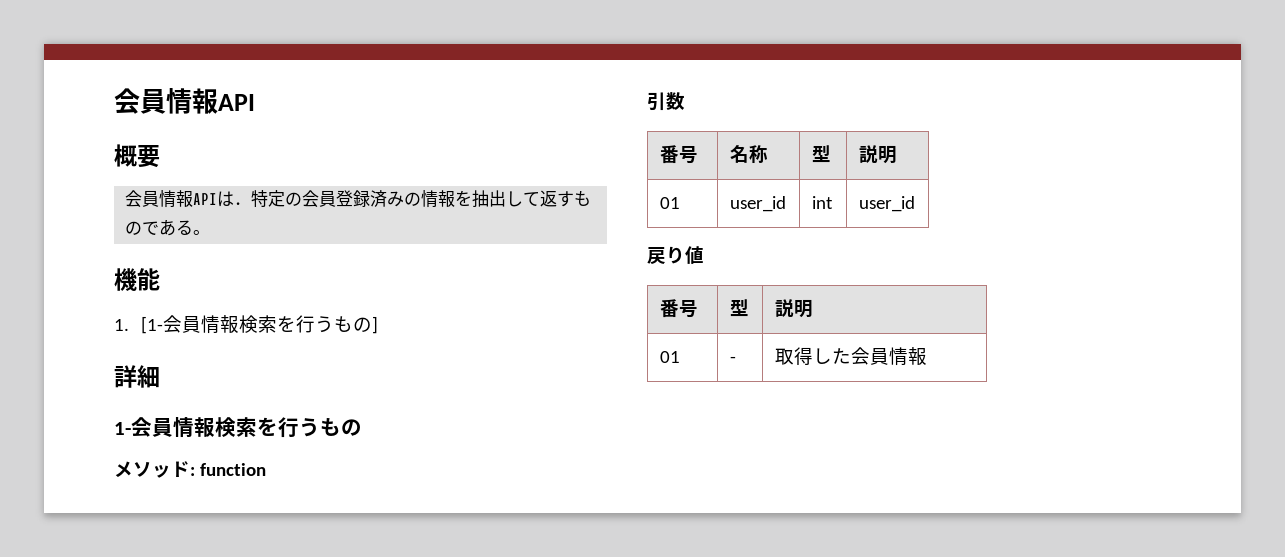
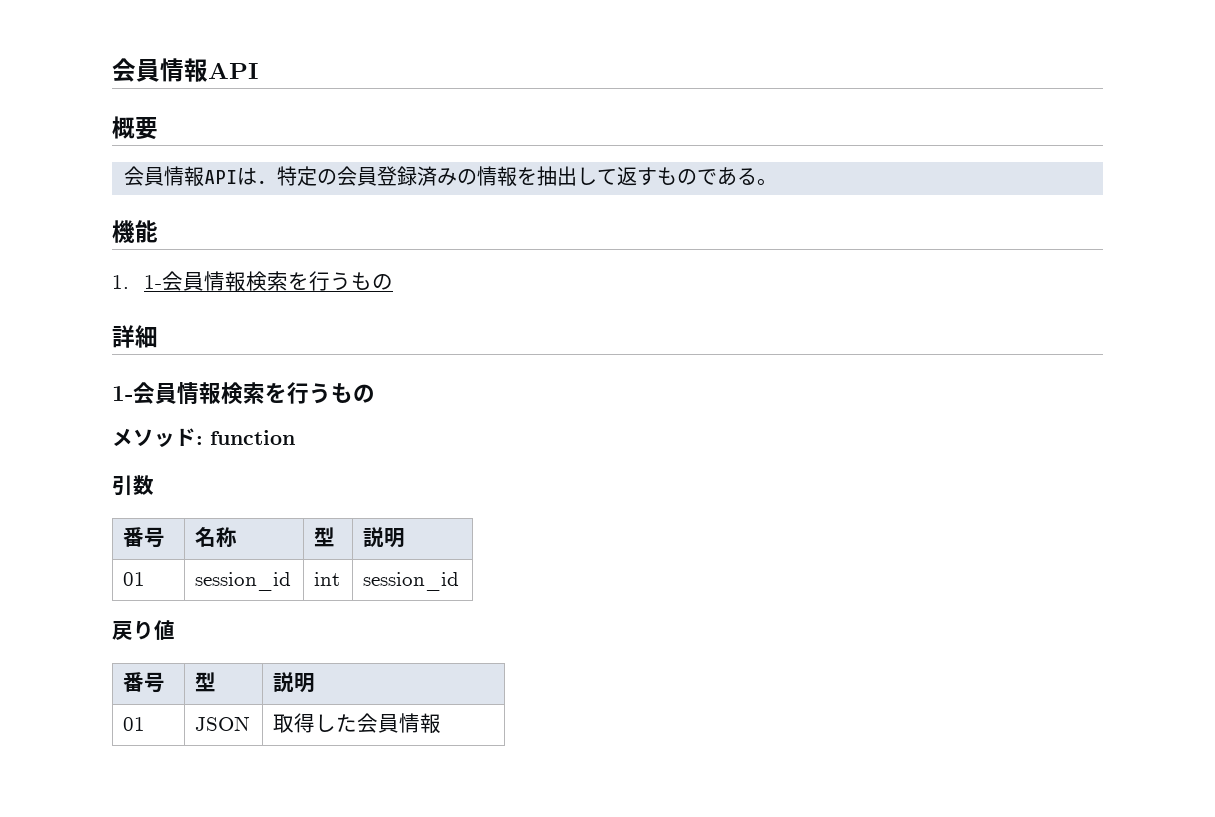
[140,315,378,334] [1-会員情報検索を行うもの] -> [143,271,393,292] 1-会員情報検索を行うもの
[729,196,786,212] user_id -> [195,572,292,591] session_id
[858,196,915,212] user_id -> [363,572,460,591] session_id
[729,356,736,363] - -> [195,716,251,731] JSON

